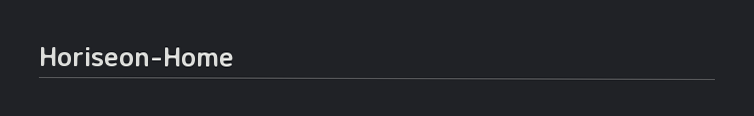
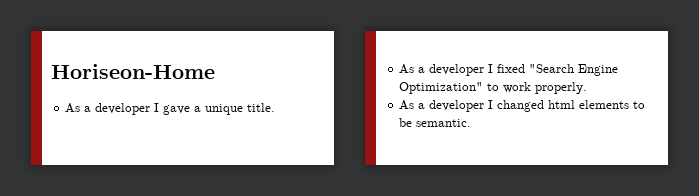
(235, 56) none -> [65,103,276,115] [399,64,619,76] [399,82,588,94] [399,100,646,112] [399,118,472,127] // As a developer I gave a unique title. // As a developer I fixed "Search Engine Optimization" to work properly. // As a developer I changed html elements to be semantic.

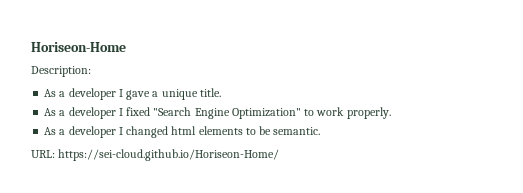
(215, 71) none -> [31,66,91,77] // Description:
(472, 123) none -> [31,149,280,161] // URL: https://sei-cloud.github.io/Horiseon-Home/

